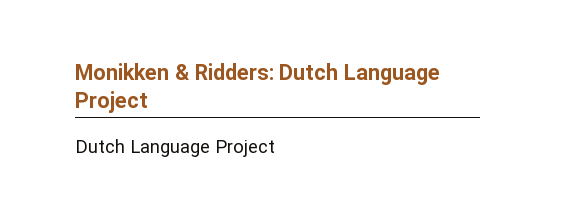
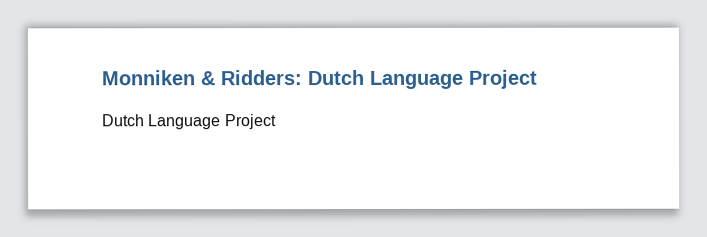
[75,63,169,80] Monikken -> [101,70,195,86] Monniken

